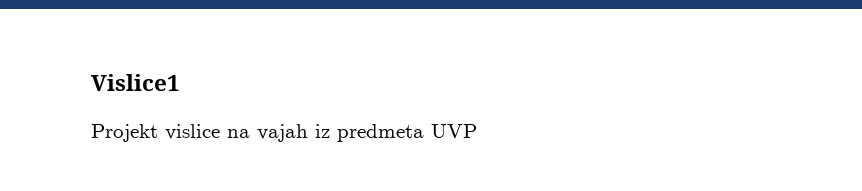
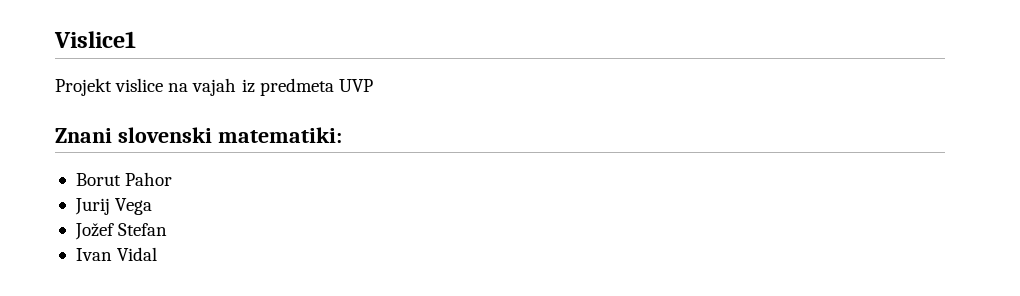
(477, 131) none -> [55,127,342,143] [75,172,173,186] [74,198,153,215] [74,223,168,240] [75,247,158,261] // Znani slovenski matematiki: // Borut Pahor // Jurij Vega // Jožef Stefan // Ivan Vidal

